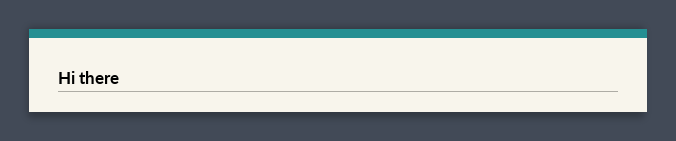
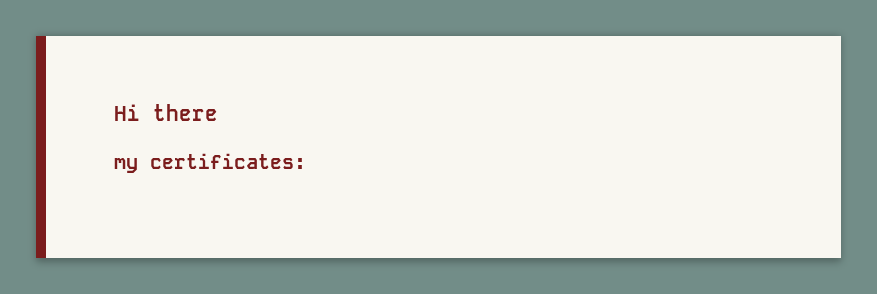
(120, 77) none -> [114,153,306,173] // my certificates:

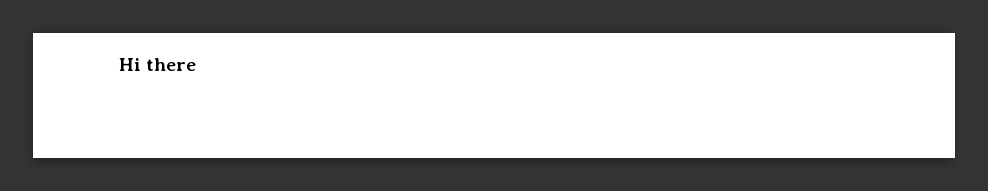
[114,153,306,173] // my certificates: -> (197, 64) none

